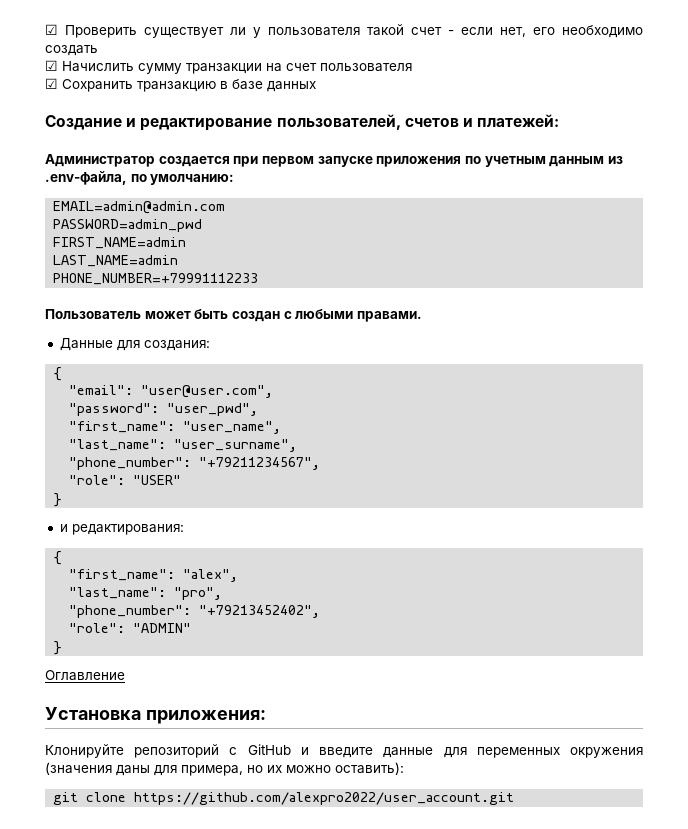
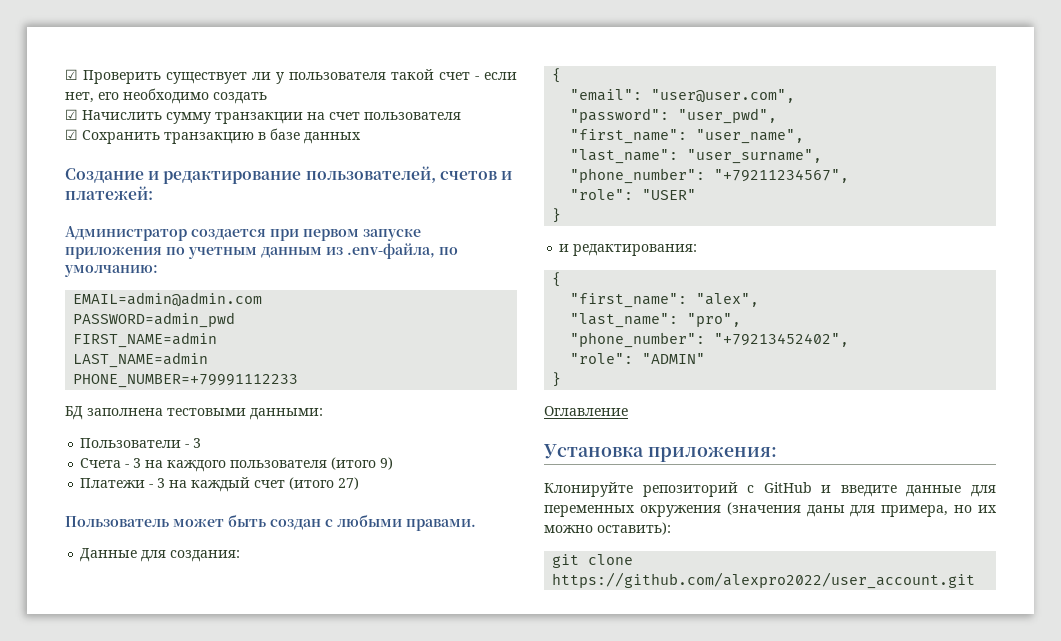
(259, 279) none -> [65,406,323,420] [80,438,202,448] [80,457,394,472] [80,477,360,492] // БД заполнена тестовыми данными: // Пользователи - 3 // Счета - 3 на каждого пользователя (итого 9) // Платежи - 3 на каждый счет (итого 27)

